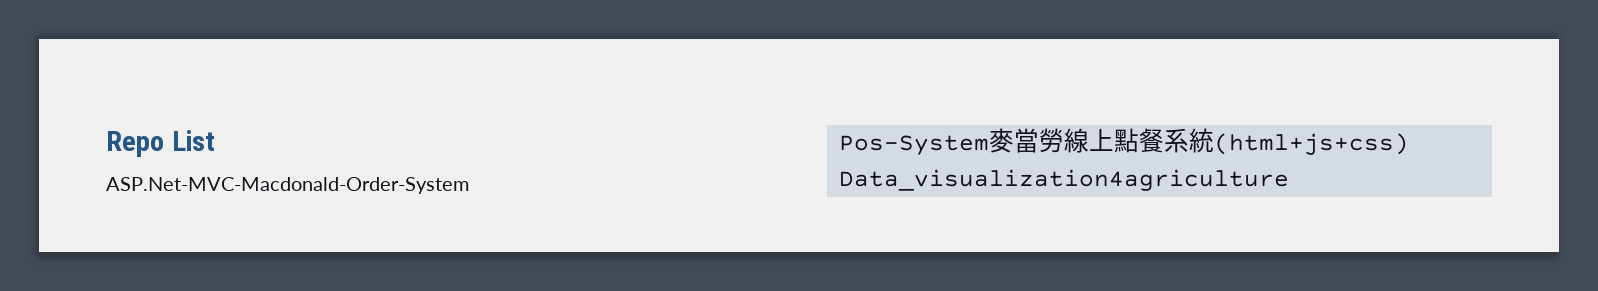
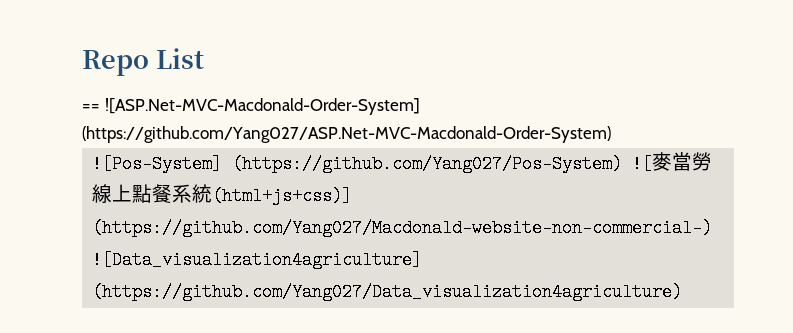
[106,177,469,194] [839,135,989,155] ASP.Net-MVC-Macdonald-Order-System // Pos-System -> [82,98,420,115] [82,126,611,143] [92,155,653,173] == ![ASP.Net-MVC-Macdonald-Order-System] (https://github.com/Yang027/ASP.Net-MVC-Macdonald-Order-System) // ![Pos-System] (https://github.com/Yang027/Pos-System) ![
[1214,133,1409,155] [839,169,1289,191] (html+js+css) Data_visualization4agriculture -> [212,187,353,205] [92,219,713,237] [92,251,423,269] [92,283,683,301] (html+js+css)] (https://github.com/Yang027/Macdonald-website-non-commercial-) ![Data_visualization4agriculture] (https://github.com/Yang027/Data_visualization4agriculture)

